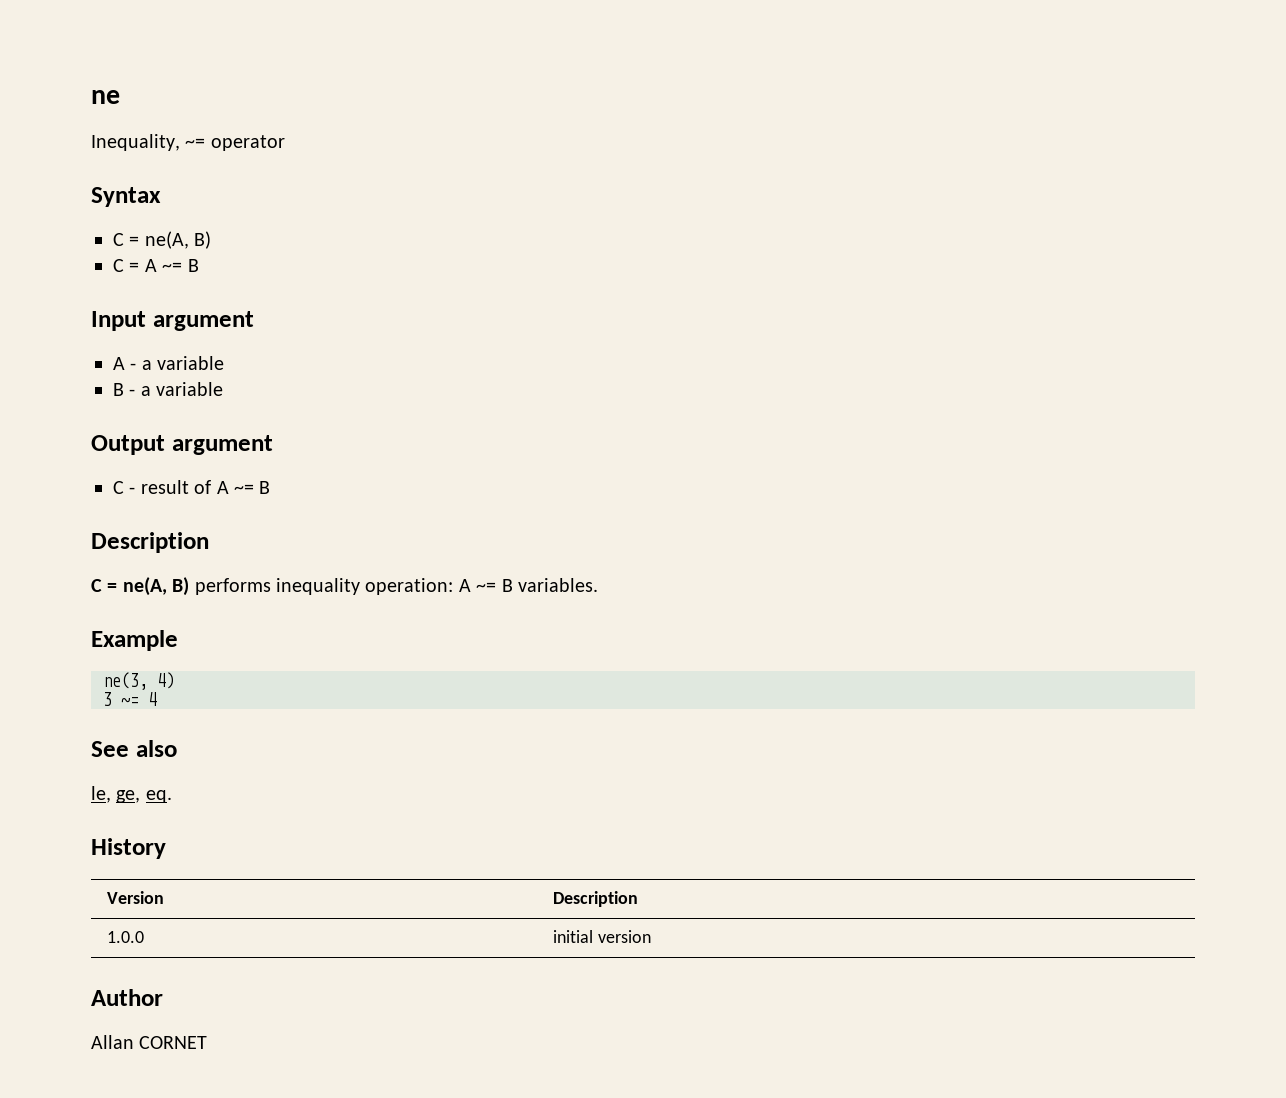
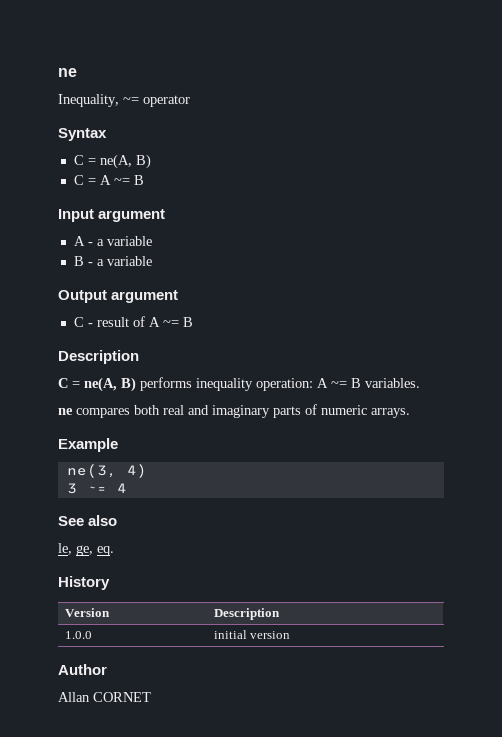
(598, 585) none -> [58,404,410,418] // ne compares both real and imaginary parts of numeric arrays.

